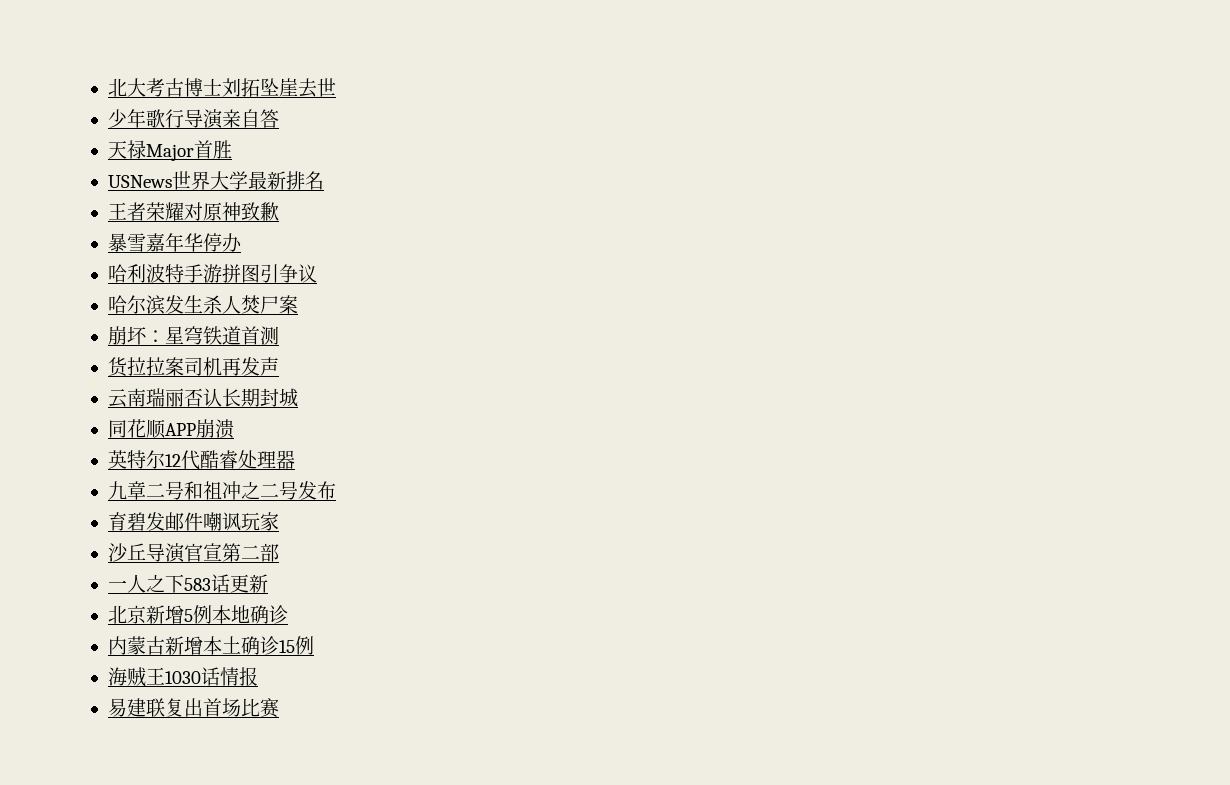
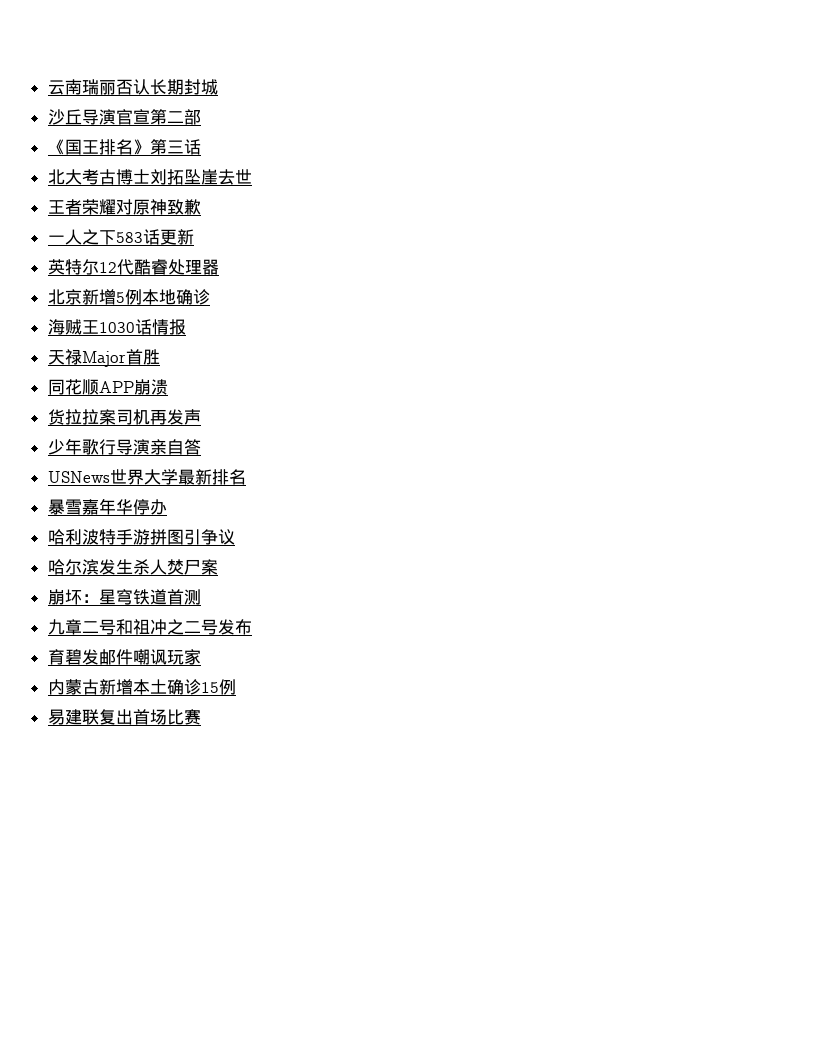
(107, 87) none -> [47,79,218,95] [47,109,201,125] [47,139,201,155] 云南瑞丽否认长期封城 // 沙丘导演官宣第二部 // 《国王排名》第三话 //
(336, 87) none -> [47,199,201,215] [47,229,194,245] [47,259,219,275] [47,289,210,305] [47,319,186,335] [47,349,160,367] [47,379,168,395] [47,409,201,425] // 王者荣耀对原神致歉 // 一人之下583话更新 // 英特尔12代酷睿处理器 // 北京新增5例本地确诊 // 海贼王1030话情报 // 天禄Major首胜 // 同花顺APP崩溃 // 货拉拉案司机再发声
[107,140,232,161] // 天禄Major首胜 -> (201, 447) none
[107,202,279,221] // 王者荣耀对原神致歉 -> (246, 477) none
[107,357,279,377] [107,388,298,408] [107,419,234,439] [107,450,295,470] // 货拉拉案司机再发声 // 云南瑞丽否认长期封城 // 同花顺APP崩溃 // 英特尔12代酷睿处理器 -> (201, 597) none
[107,543,279,563] [107,574,268,593] [107,605,288,624] // 沙丘导演官宣第二部 // 一人之下583话更新 // 北京新增5例本地确诊 -> (201, 657) none
[107,667,258,687] // 海贼王1030话情报 -> (236, 687) none

